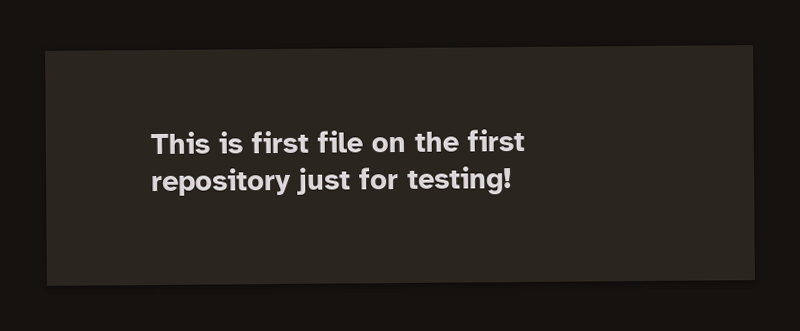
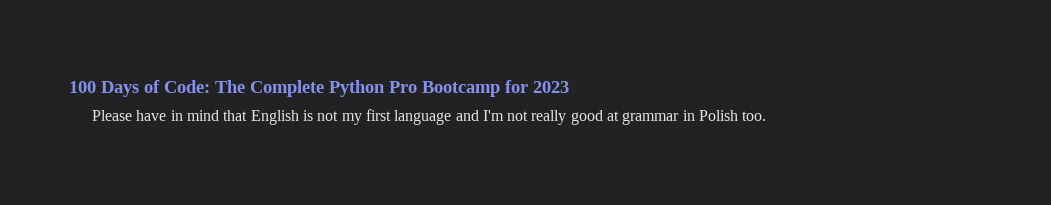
[150,128,525,155] [151,166,512,197] This is first file on the first repository just for testing! -> [69,80,569,97] [92,109,767,125] 100 Days of Code: The Complete Python Pro Bootcamp for 2023 // Please have in mind that English is not my first language and I'm not really good at grammar in Polish too.

